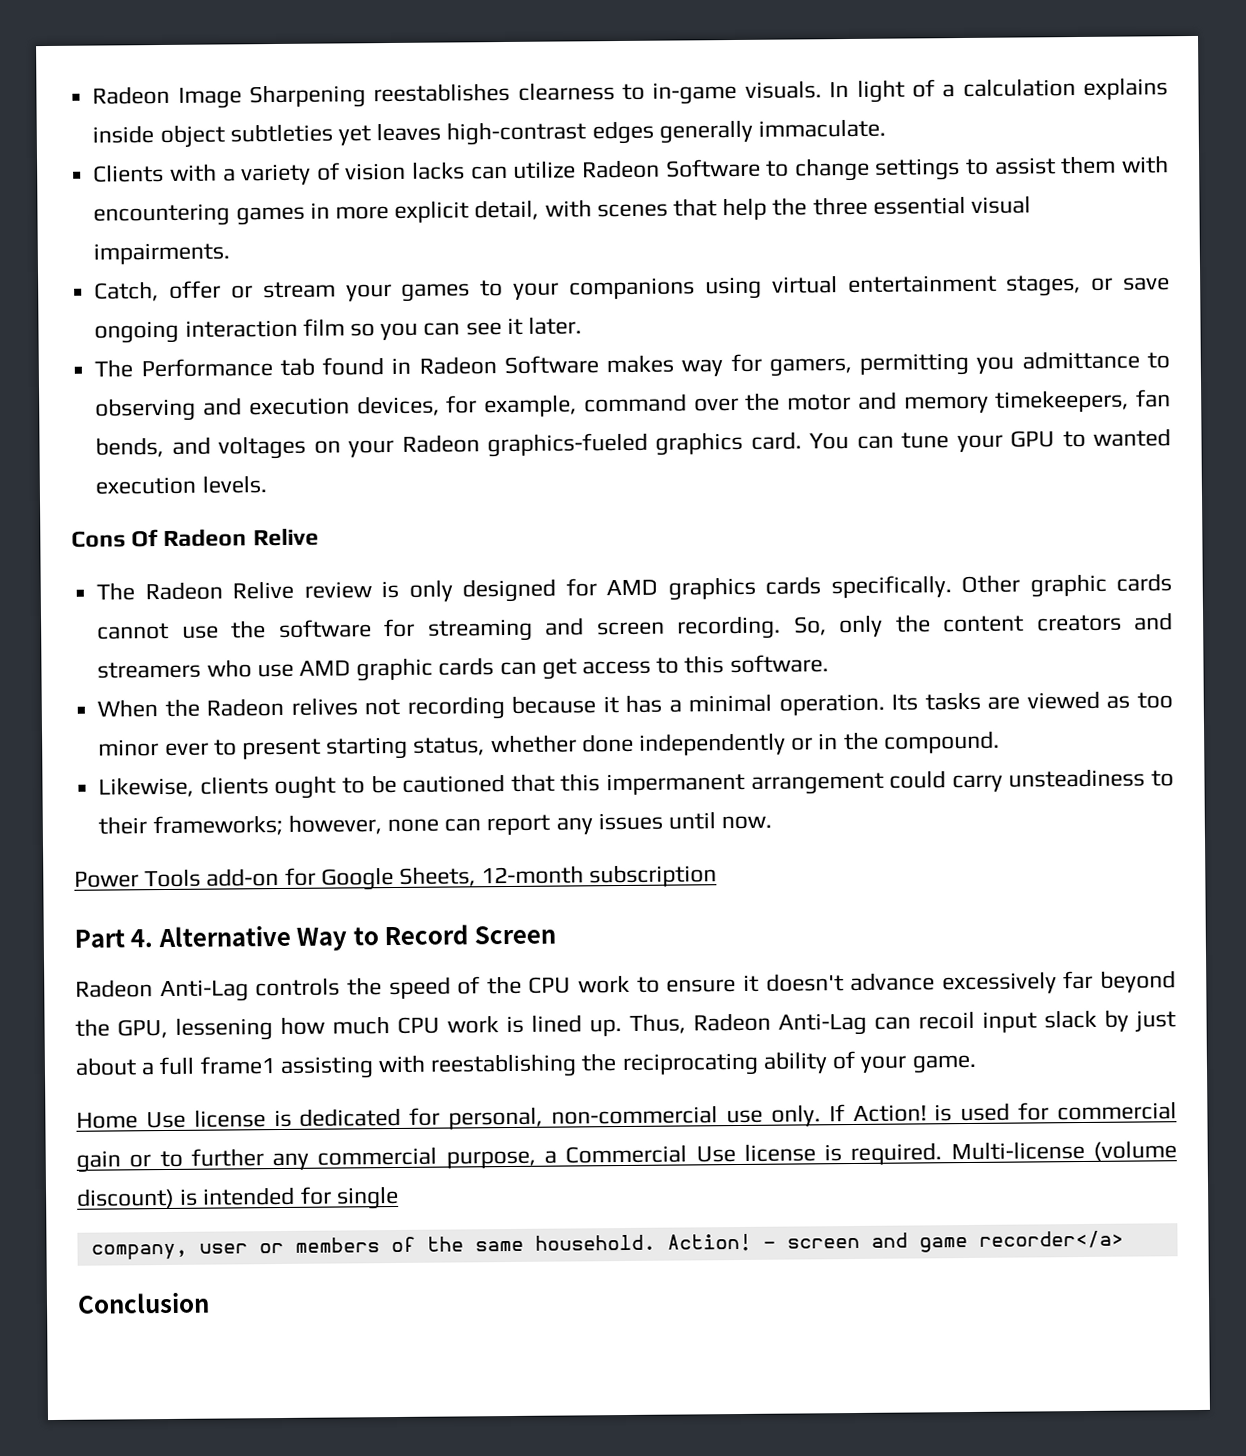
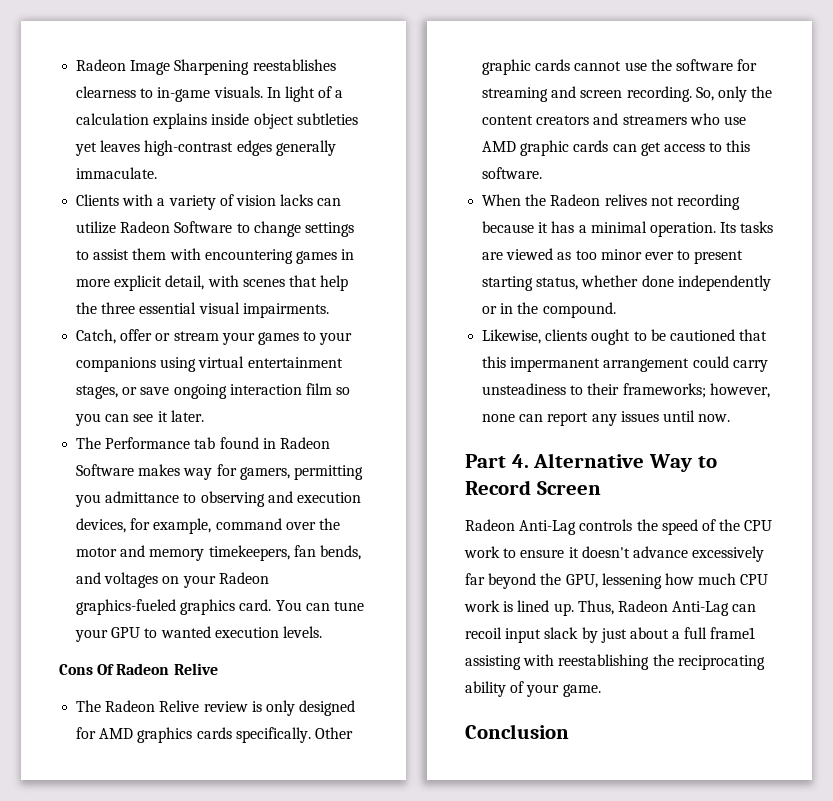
[74,864,718,891] // Power Tools add-on for Google Sheets, 12-month subscription -> (731, 418) none
[76,1101,1177,1130] [76,1140,1178,1173] [77,1185,399,1210] [90,1230,1124,1260] // Home Use license is dedicated for personal, non-commercial use only. If Action! is used for commercial gain or to further any commercial purpose, a Commercial Use license is required. Multi-license (volume discount) is intended for single // company, user or members of the same household. Action! - screen and game recorder</a> -> (601, 690) none

